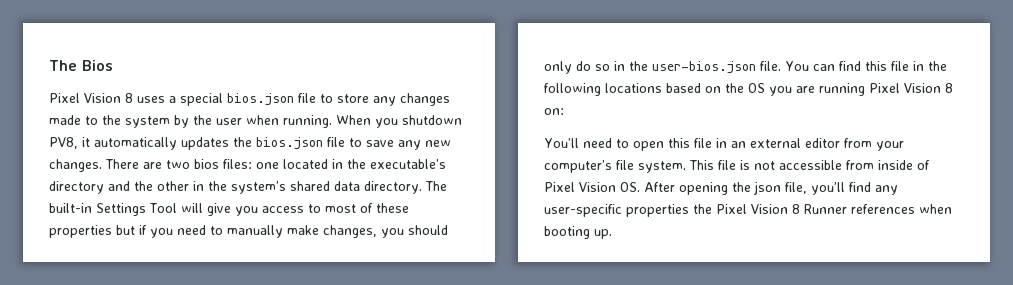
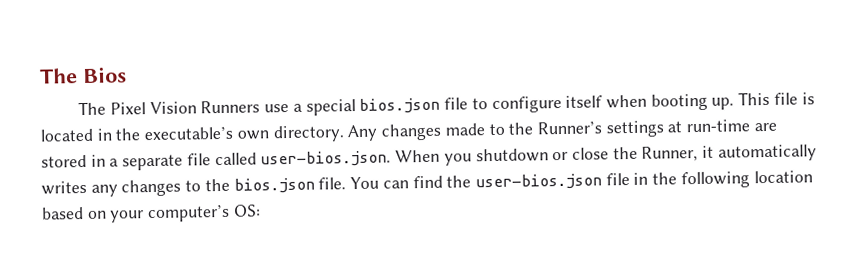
[49,93,165,103] Pixel Vision 8 uses -> [78,100,290,116] The Pixel Vision Runners use
[337,93,450,106] [49,115,462,128] [49,137,451,150] [49,159,446,172] [49,181,447,194] [49,203,409,216] [49,225,448,238] [544,61,756,74] store any changes made to the system by the user when running. When you shutdown PV8, it automatically updates the bios.json file to save any new changes. There are two bios files: one located in the executable’s directory and the other in the system’s shared data directory. The built-in Settings Tool will give you access to most of these properties but if you need to manually make changes, you should only do so in the user-bios.json -> [491,91,815,114] [40,119,777,143] [41,144,817,171] [41,177,315,197] configure itself when booting up. This file is located in the executable’s own directory. Any changes made to the Runner’s settings at run-time are stored in a separate file called user-bios.json. When you shutdown or close the Runner, it automatically writes any changes to the bios.json
[865,61,887,71] this -> [446,173,602,191] the user-bios.json
[605,83,662,93] locations -> [753,170,813,184] location
[725,83,953,96] [544,108,564,115] [544,138,904,151] [544,160,930,173] [544,181,898,195] [544,204,952,217] [544,226,612,239] the OS you are running Pixel Vision 8 on: // You’ll need to open this file in an external editor from your computer’s file system. This file is not accessible from inside of Pixel Vision OS. After opening the json file, you’ll find any user-specific properties the Pixel Vision 8 Runner references when booting up. -> [110,204,261,223] your computer’s OS:

